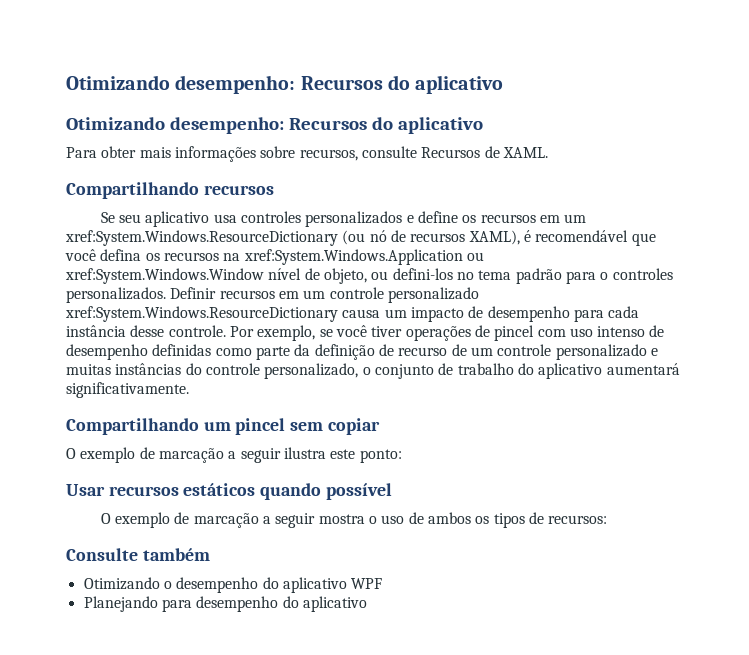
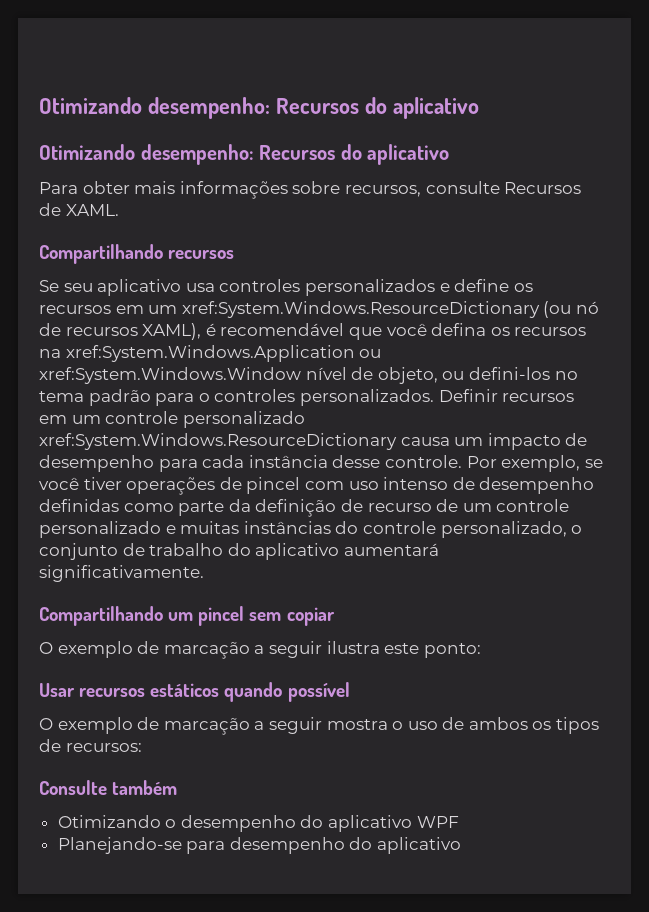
[83,596,158,612] Planejando -> [57,837,182,854] Planejando-se

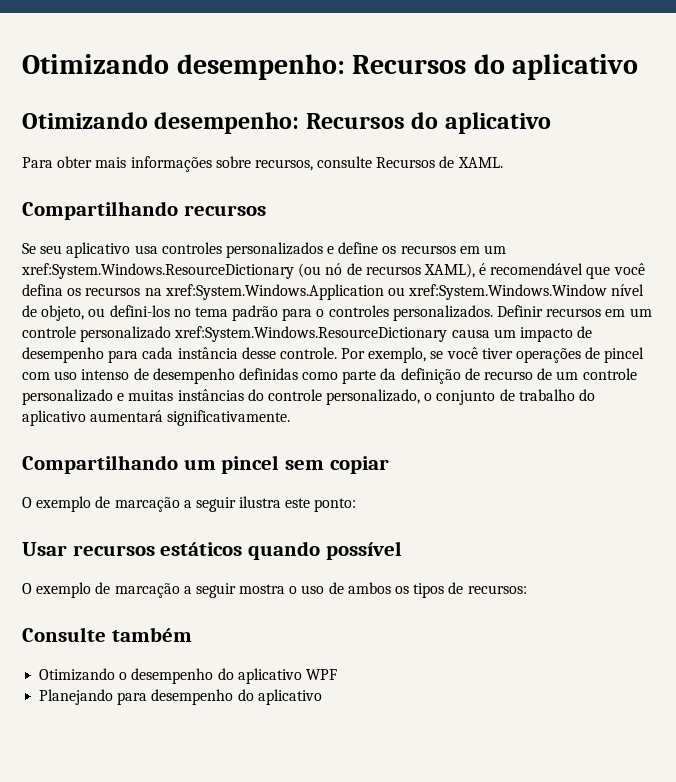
[57,837,182,854] Planejando-se -> [39,689,114,705] Planejando

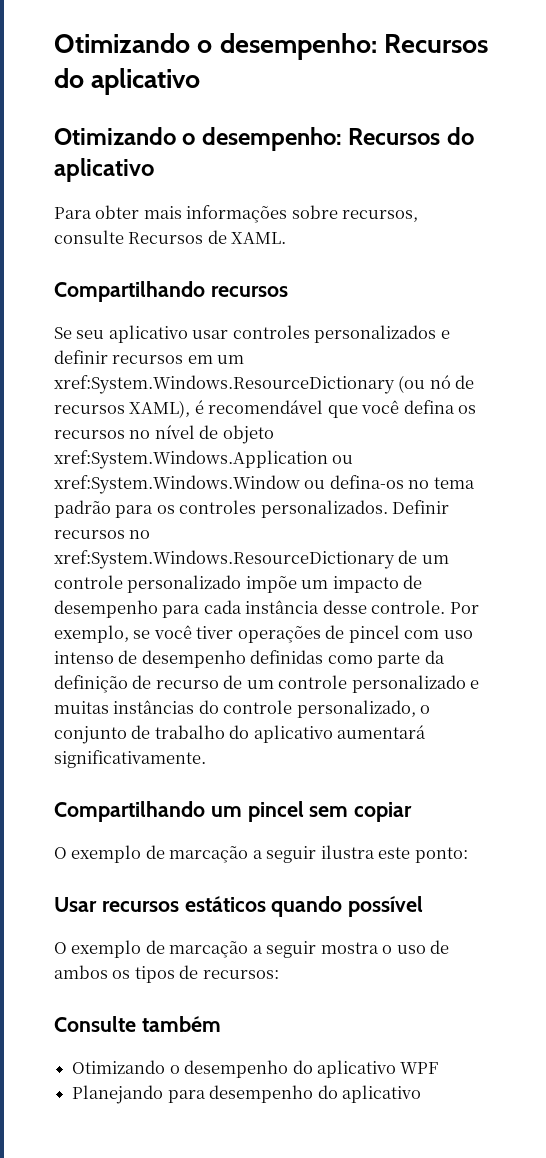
[22,54,169,74] Otimizando -> [54,33,213,53] Otimizando o
(148, 120) none -> [182,133,196,145] o
[134,245,158,254] usa -> [192,330,229,339] usar
[338,242,397,254] define os -> [54,350,108,364] definir
[144,284,645,300] [22,305,170,321] na xref:System.Windows.Application ou xref:System.Windows.Window nível de objeto, ou defini-los -> [129,425,274,444] [54,450,354,469] [54,475,404,494] no nível de objeto xref:System.Windows.Application ou xref:System.Windows.Window ou defina-os
[316,309,325,317] o -> [156,505,175,514] os
[605,308,652,317] [22,326,490,342] em um controle personalizado xref:System.Windows.ResourceDictionary causa -> [129,530,151,539] [54,550,449,569] [54,575,297,593] no xref:System.Windows.ResourceDictionary de um controle personalizado impõe

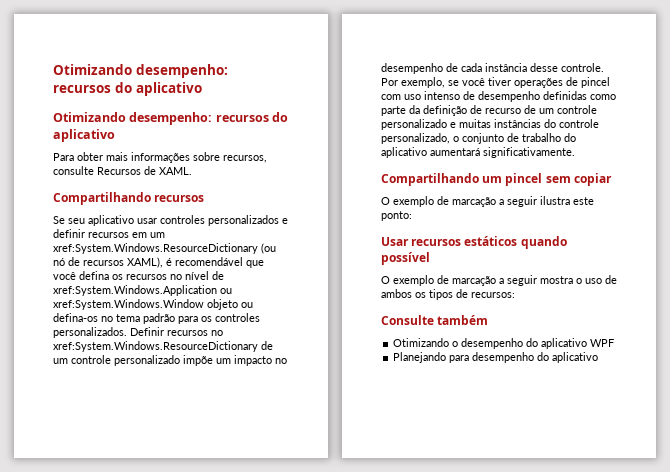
[54,33,488,60] Otimizando o desempenho: Recursos -> [53,64,228,78] [53,85,111,93] Otimizando desempenho: recursos
[182,127,441,151] o desempenho: Recursos -> [129,112,269,125] desempenho: recursos
[222,425,274,444] objeto -> (224, 275) none
(300, 484) none -> [207,299,238,310] objeto
[403,575,423,589] [54,600,201,618] de desempenho para -> [275,358,287,364] [381,63,458,74] no desempenho de

